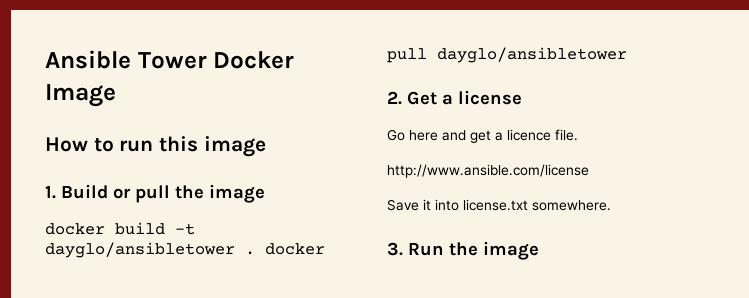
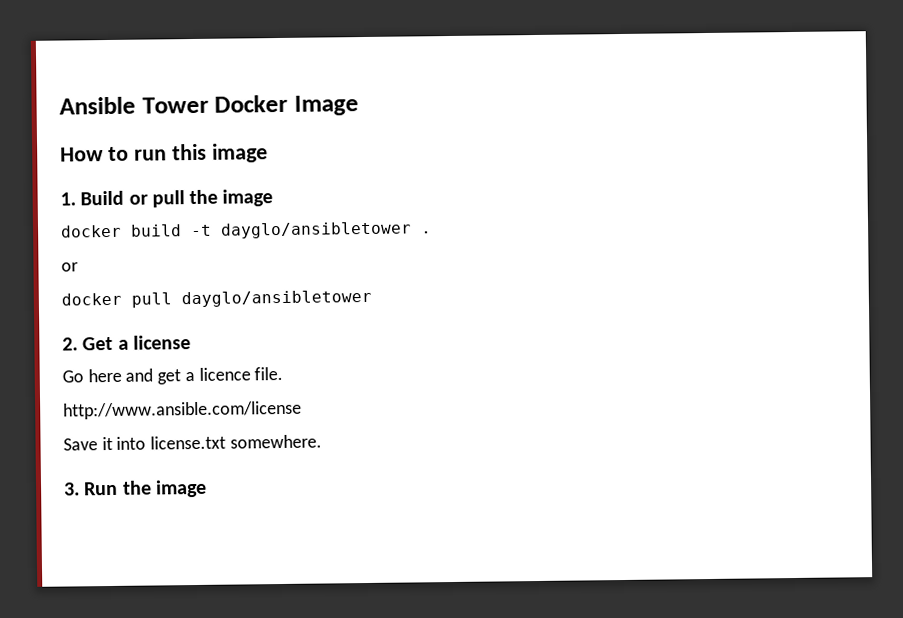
(255, 253) none -> [61,262,78,272] // or //

